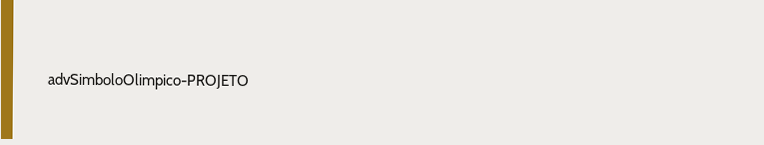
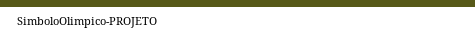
[47,72,249,91] advSimboloOlimpico-PROJETO -> [17,17,157,28] SimboloOlimpico-PROJETO

